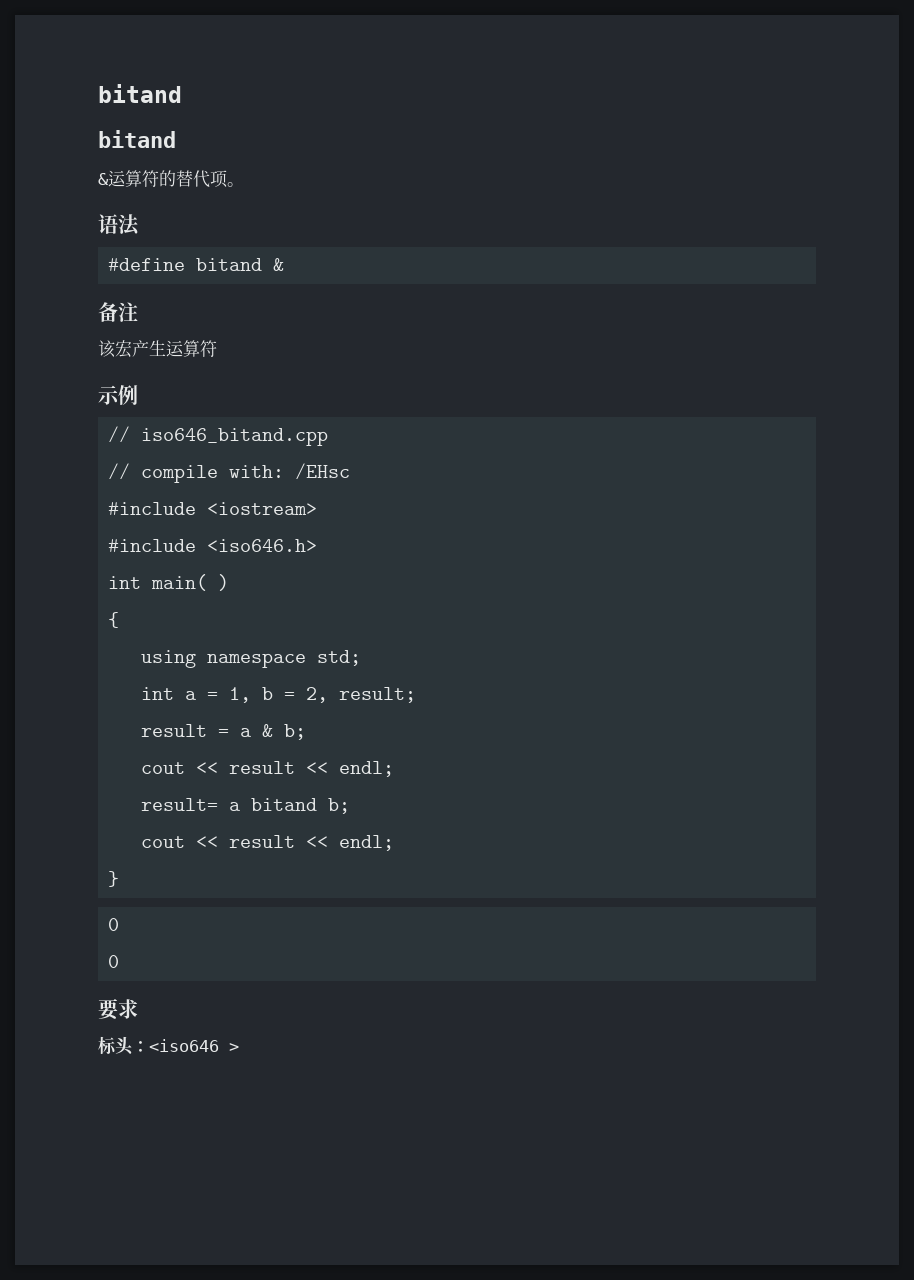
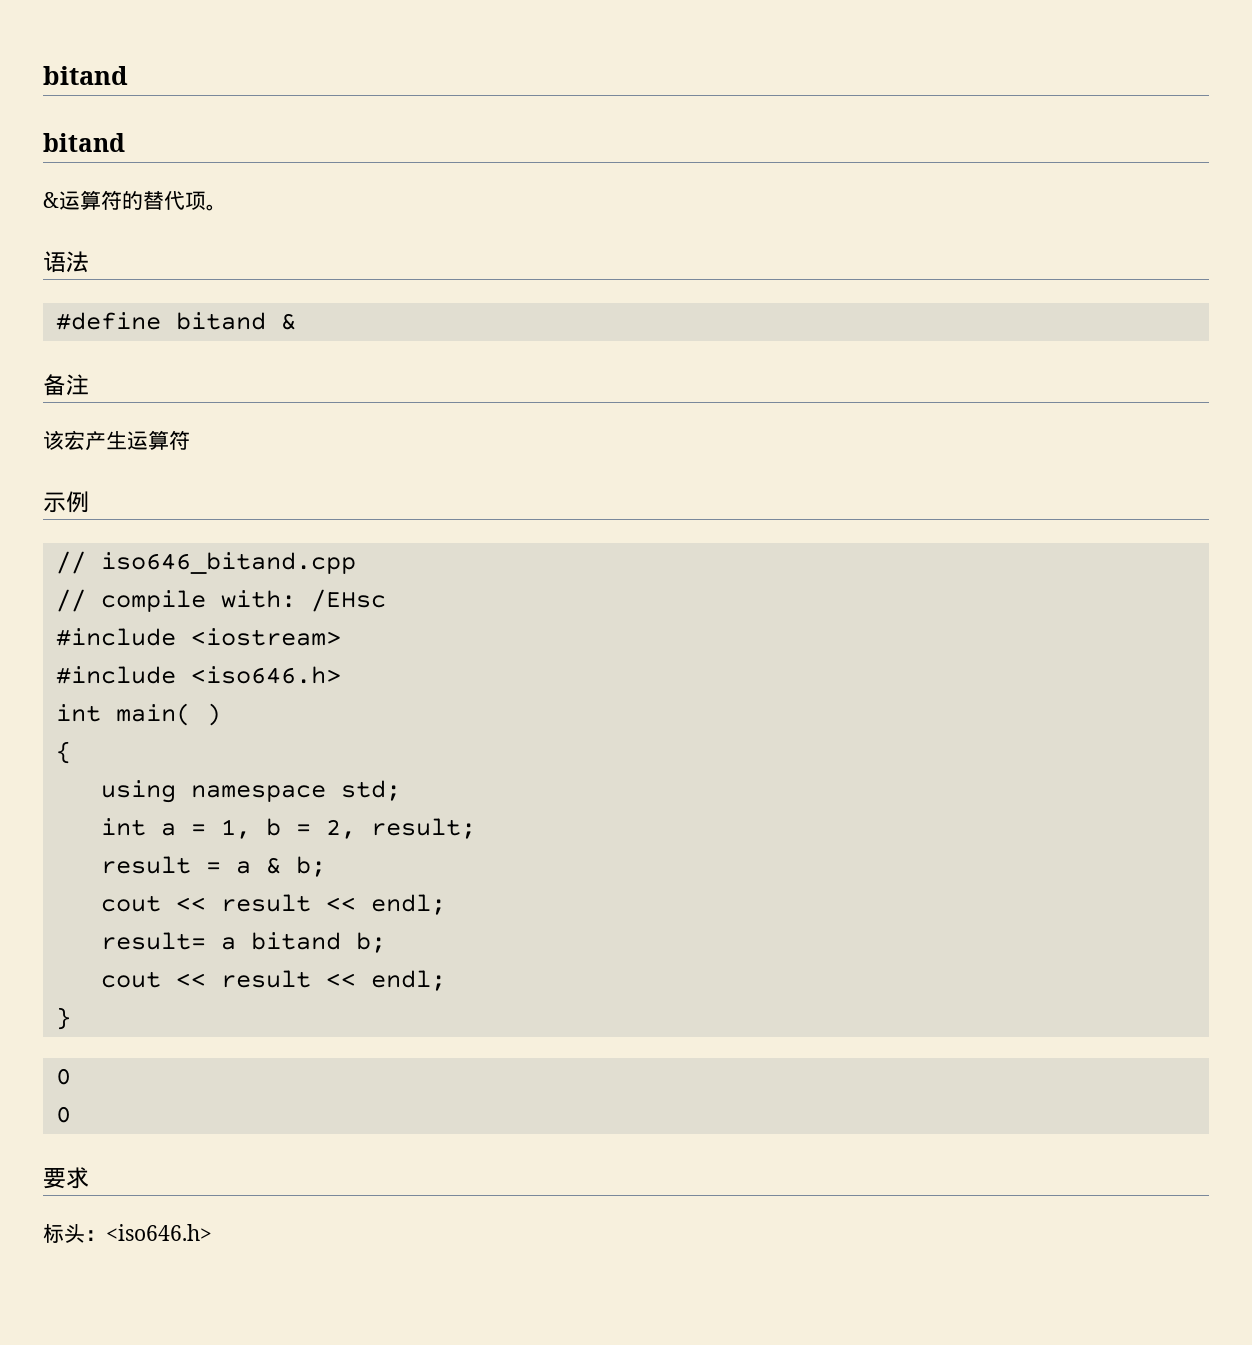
[149,1039,239,1052] <iso646 > -> [106,1224,212,1241] <iso646.h>

